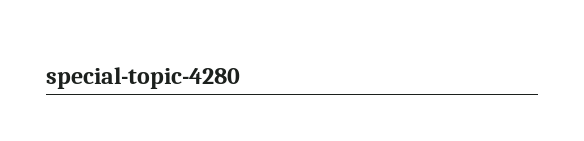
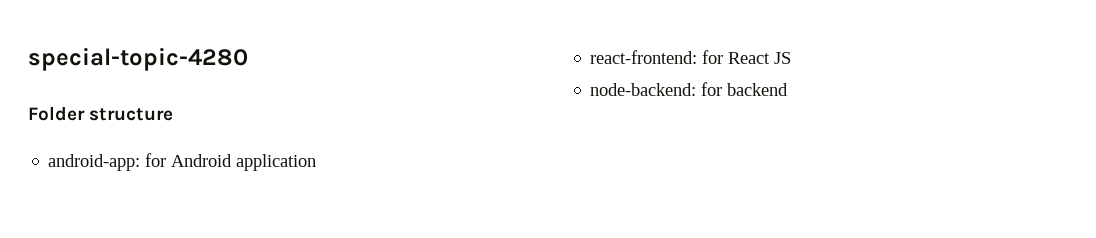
(240, 78) none -> [28,106,174,121] [48,153,317,171] [590,50,792,64] [590,82,789,96] // Folder structure // android-app: for Android application // react-frontend: for React JS // node-backend: for backend

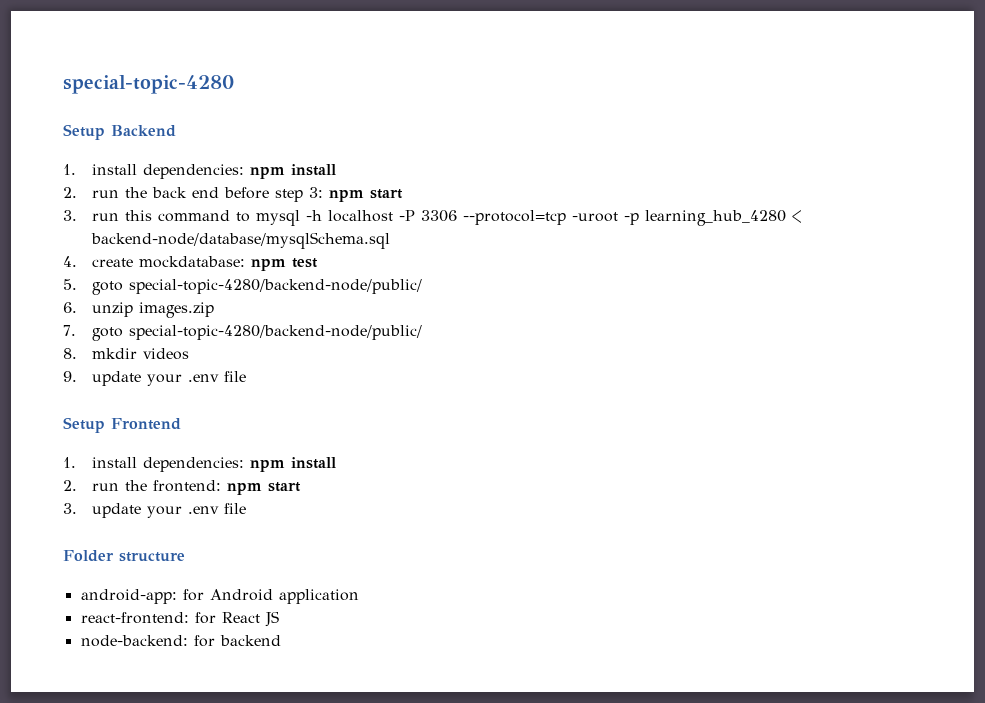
(248, 59) none -> [63,124,176,140] [63,164,337,179] [63,187,404,202] [63,210,802,226] [91,232,391,249] [63,256,319,271] [63,279,423,295] [63,302,215,318] [63,325,423,341] [63,348,190,360] [63,371,247,386] [63,417,181,433] [63,457,337,472] [63,480,302,495] [63,503,247,518] // Setup Backend // 1. install dependencies: npm install // 2. run the back end before step 3: npm start // 3. run this command to mysql -h localhost -P 3306 --protocol=tcp -uroot -p learning_hub_4280 < backend-node/database/mysqlSchema.sql // 4. create mockdatabase: npm test // 5. goto special-topic-4280/backend-node/public/ // 6. unzip images.zip // 7. goto special-topic-4280/backend-node/public/ // 8. mkdir videos // 9. update your .env file // Setup Frontend // 1. install dependencies: npm install // 2. run the frontend: npm start // 3. update your .env file

